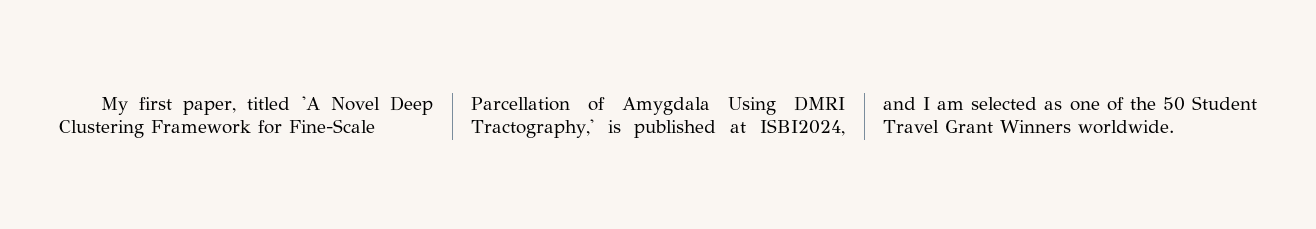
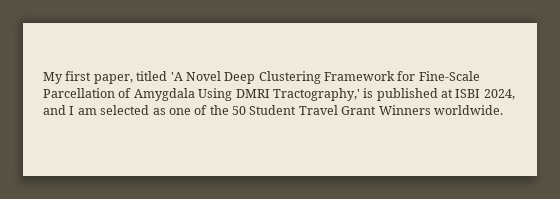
[760,119,845,136] ISBI2024, -> [455,89,515,100] ISBI 2024,

